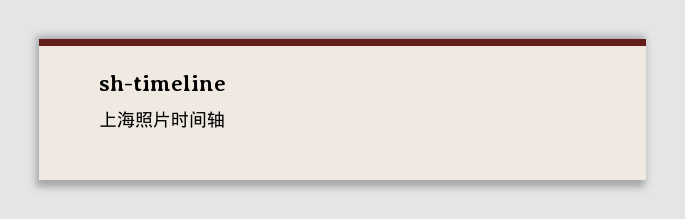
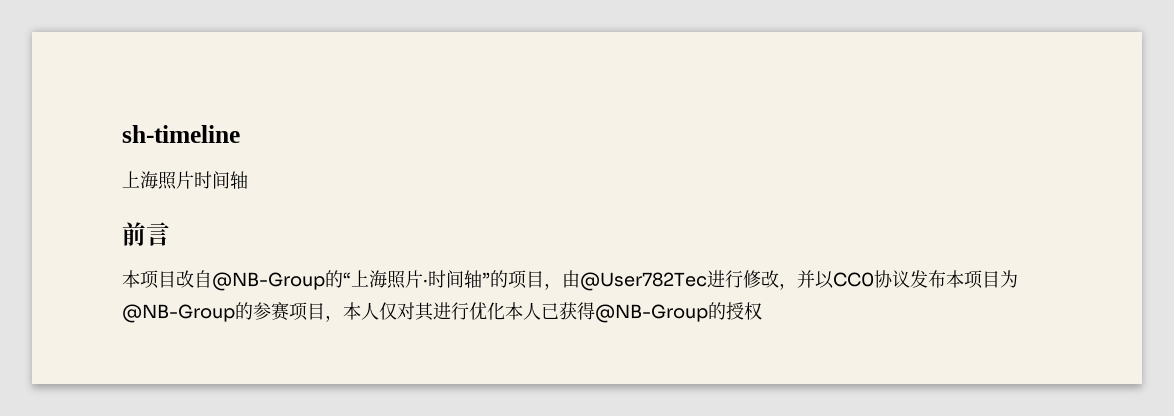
(225, 119) none -> [122,222,170,246] [122,270,1018,291] [122,302,762,323] // 前言 // 本项目改自@NB-Group的“上海照片·时间轴”的项目，由@User782Tec进行修改，并以CC0协议发布本项目为@NB-Group的参赛项目，本人仅对其进行优化本人已获得@NB-Group的授权

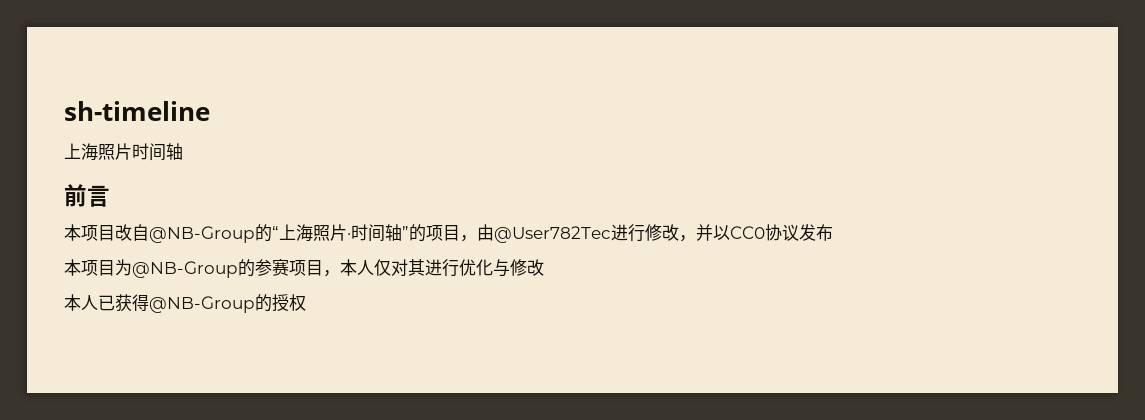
(946, 279) none -> (833, 232) //
(505, 311) none -> [493,259,544,277] 与修改 //

